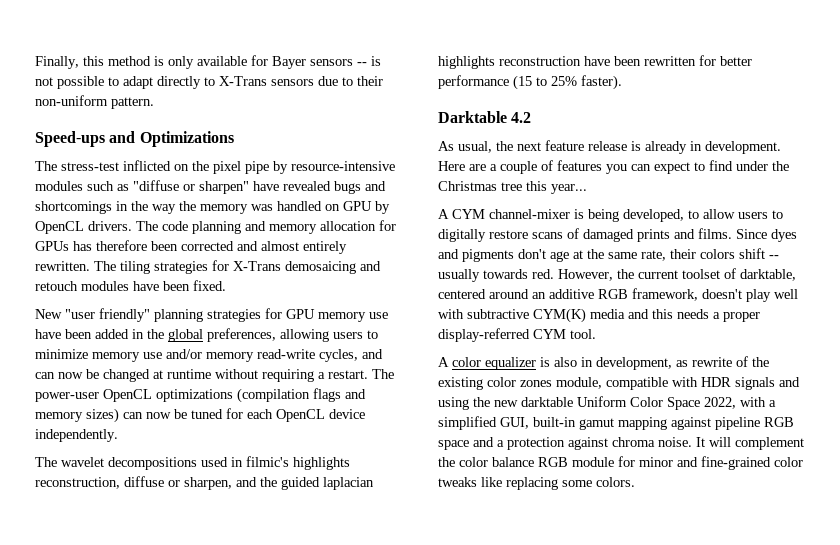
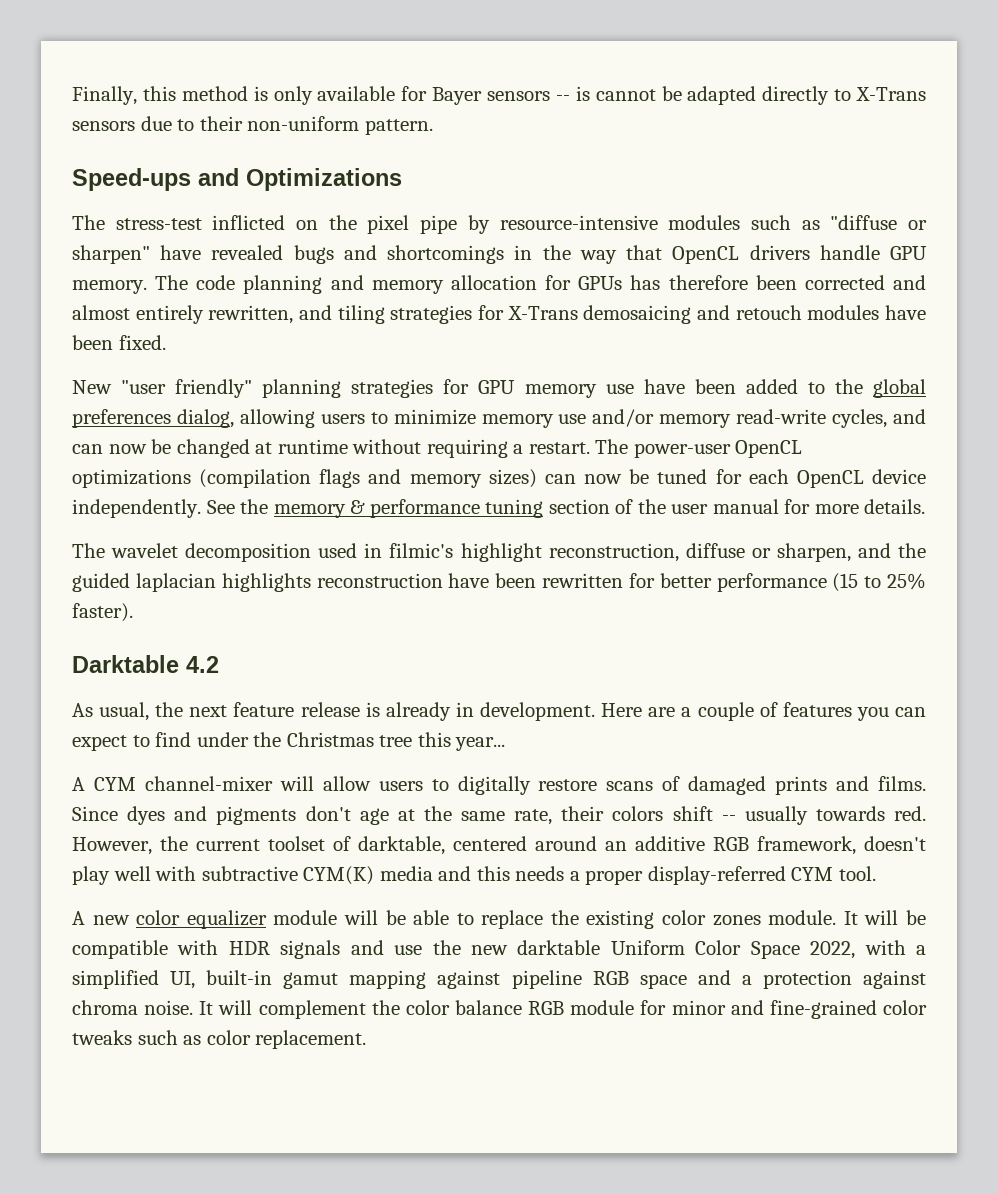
[35,76,153,89] not possible to adapt -> [595,86,757,105] cannot be adapted
[179,201,390,214] [35,221,132,234] the memory was handled on GPU by OpenCL drivers. -> [626,245,928,264] [72,280,147,294] that OpenCL drivers handle GPU memory.
[35,261,116,271] rewritten. The -> [208,305,332,324] rewritten, and
[132,329,144,339] in -> [807,382,825,394] to
[207,328,276,342] preferences, -> [72,409,234,428] preferences dialog,
(118, 435) none -> [206,499,926,518] See the memory & performance tuning section of the user manual for more details.
[108,457,197,470] decompositions -> [185,543,312,562] decomposition
[293,457,350,470] highlights -> [460,543,542,562] highlight
[574,209,699,222] is being developed, to -> [279,776,314,791] will
(449, 362) none -> [92,915,130,925] new
[540,356,769,370] [438,377,602,390] is also in development, as rewrite of the existing color zones module, -> [273,910,927,929] module will be able to replace the existing color zones module. It will be
[438,397,469,410] using -> [394,945,423,955] use
[500,417,529,429] GUI, -> [170,971,196,989] UI,
[481,477,635,490] like replacing some colors. -> [137,1030,367,1049] such as color replacement.

